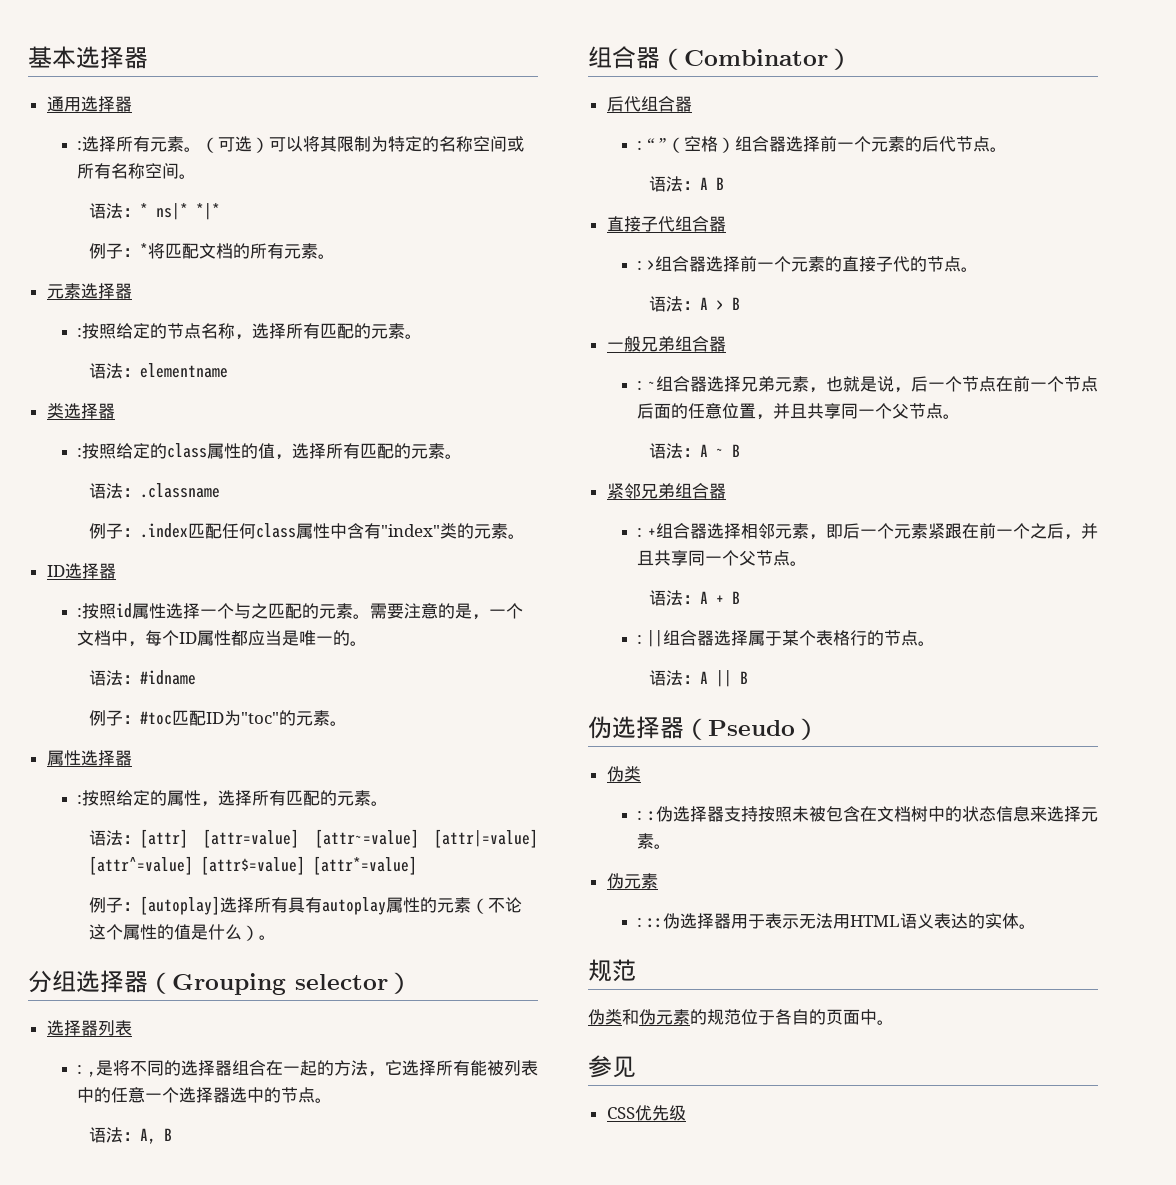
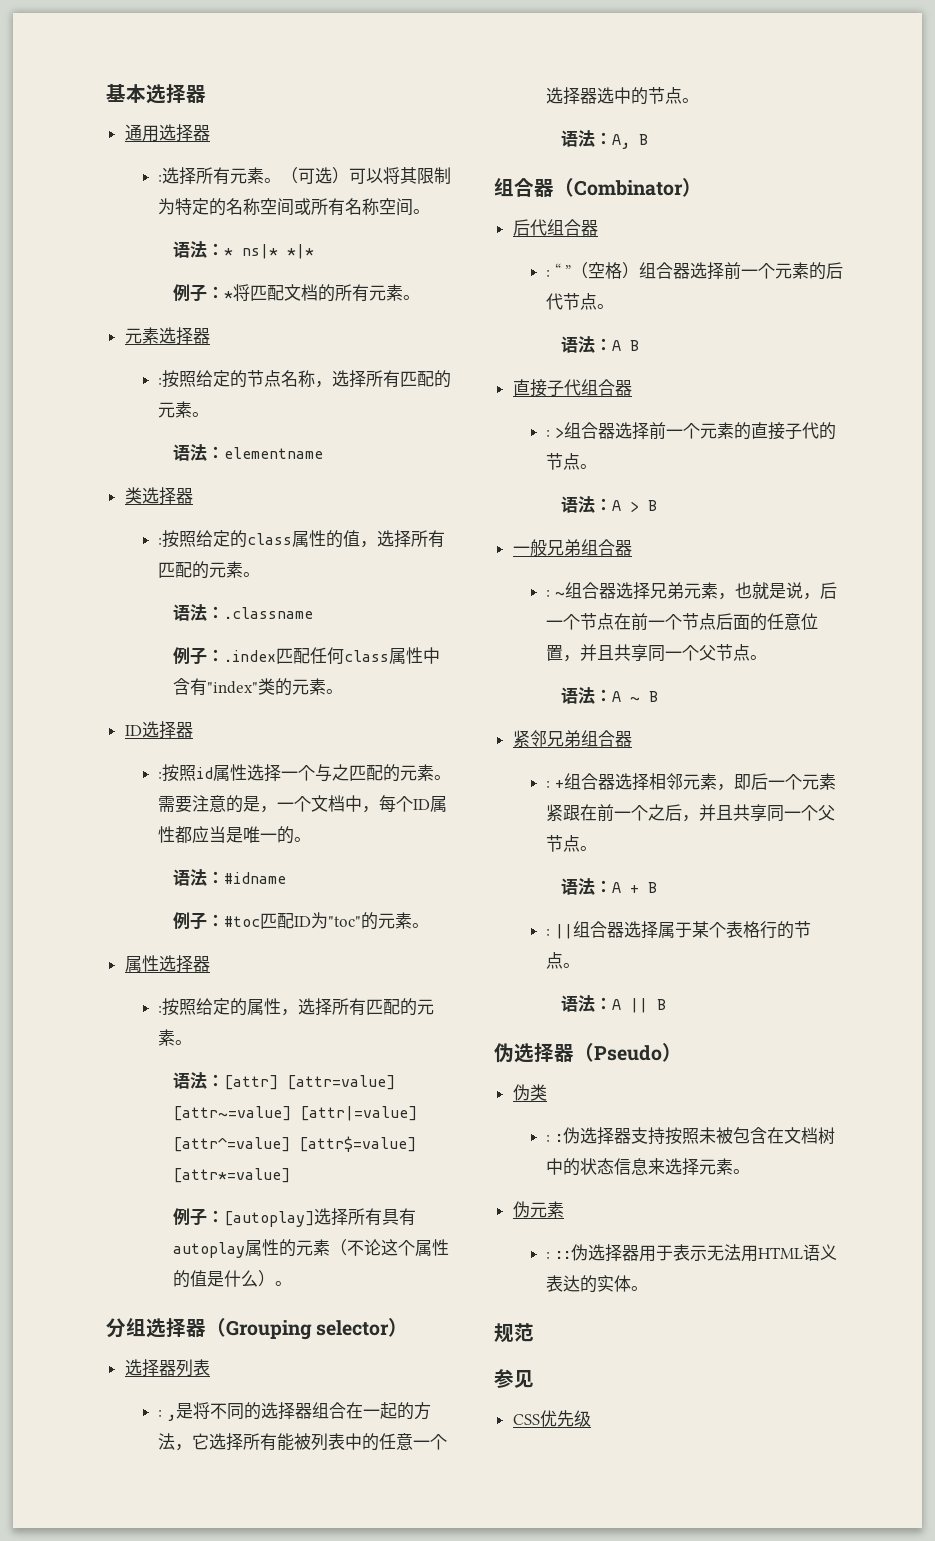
[588,1009,894,1025] // 伪类和伪元素的规范位于各自的页面中。 -> (534, 1332) none

